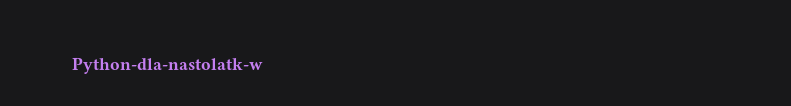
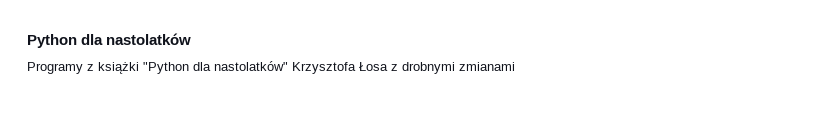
[72,57,263,74] Python-dla-nastolatk-w -> [27,33,192,48] [27,61,515,74] Python dla nastolatków // Programy z książki "Python dla nastolatków" Krzysztofa Łosa z drobnymi zmianami

